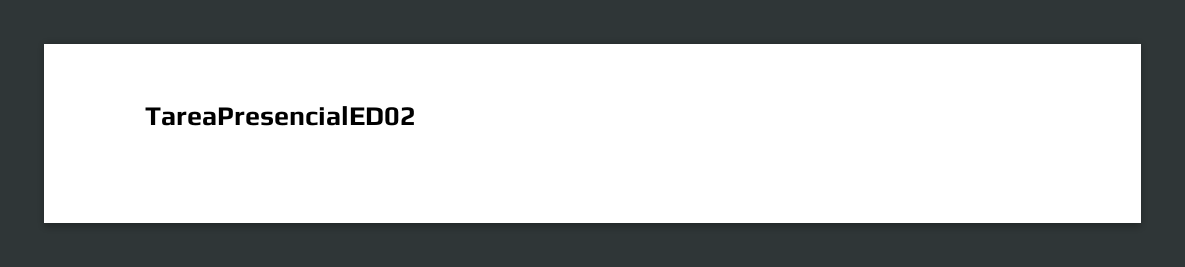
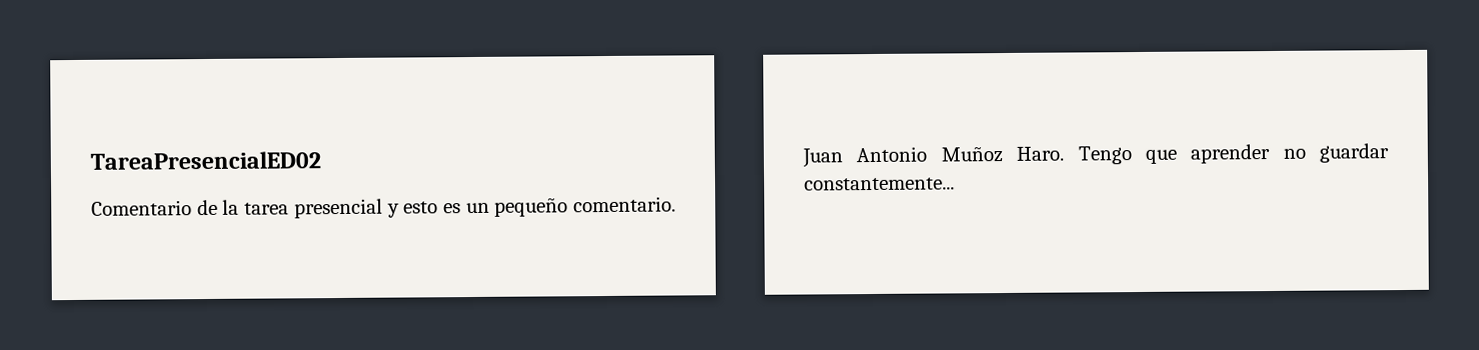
(416, 116) none -> [91,196,676,219] [802,143,1389,168] [804,177,955,191] // Comentario de la tarea presencial y esto es un pequeño comentario. Juan Antonio Muñoz Haro. Tengo que aprender no guardar constantemente...

